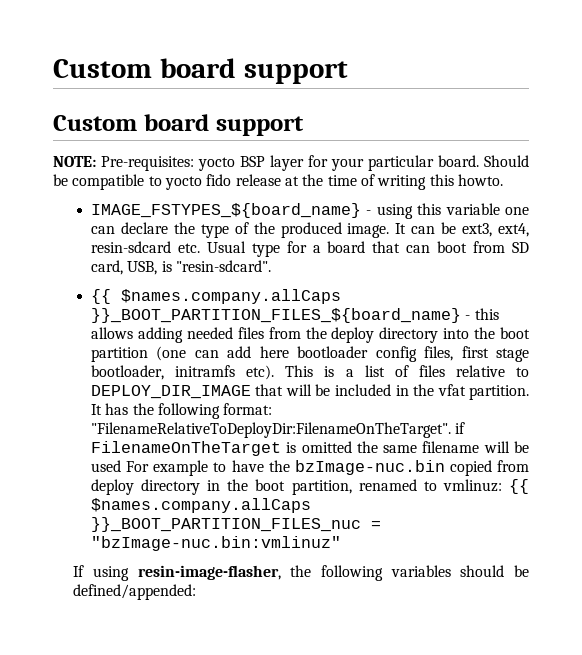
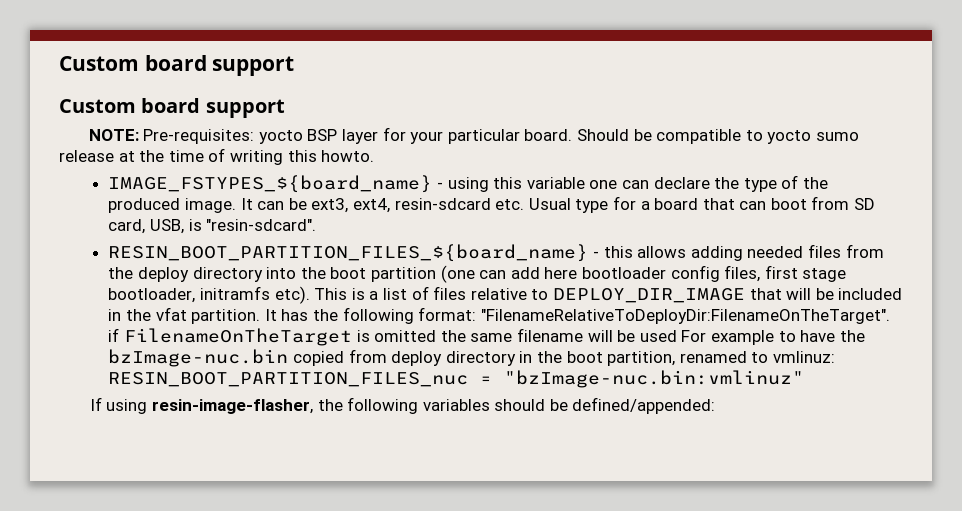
[206,174,232,186] fido -> [815,132,859,141] sumo
[90,289,341,304] [90,308,461,323] {{ $names.company.allCaps }}_BOOT_PARTITION_FILES_${board_name} -> [108,244,589,262] RESIN_BOOT_PARTITION_FILES_${board_name}
[509,479,530,494] [90,498,311,513] [90,517,361,532] {{ $names.company.allCaps }}_BOOT_PARTITION_FILES_nuc -> [108,372,469,387] RESIN_BOOT_PARTITION_FILES_nuc

